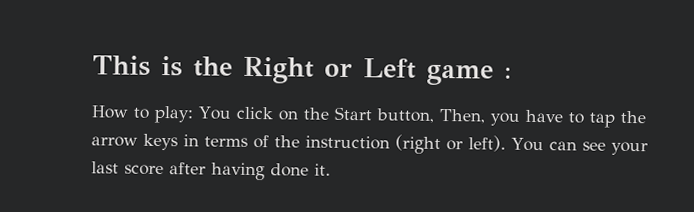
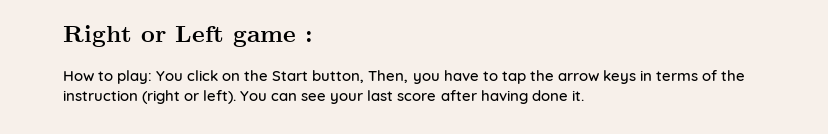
[92,55,233,77] This is the -> (63, 36) none

